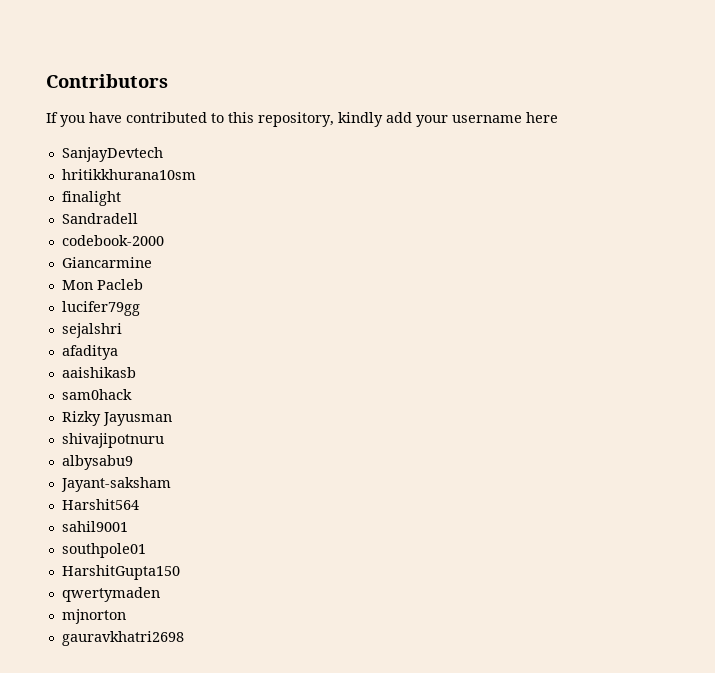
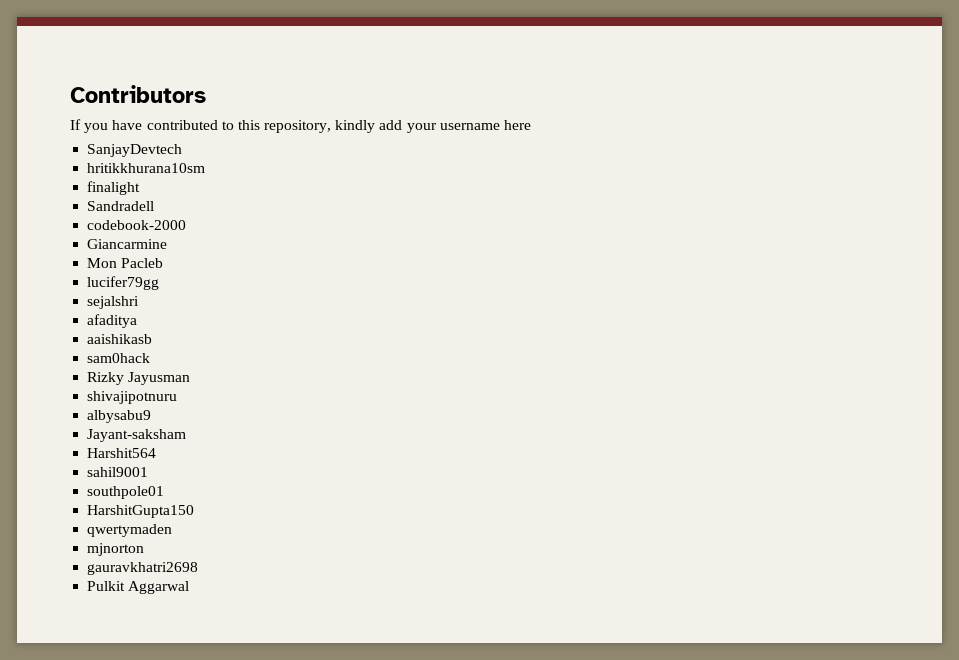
(184, 638) none -> [87,581,190,594] // Pulkit Aggarwal

